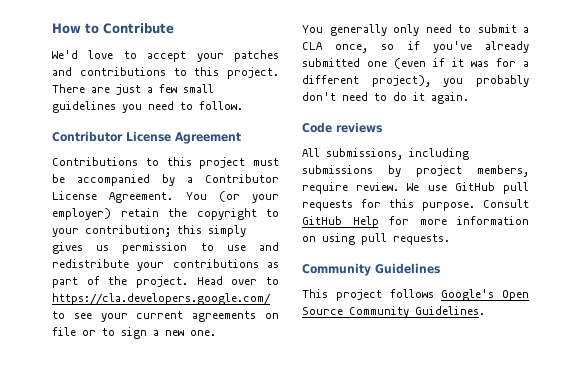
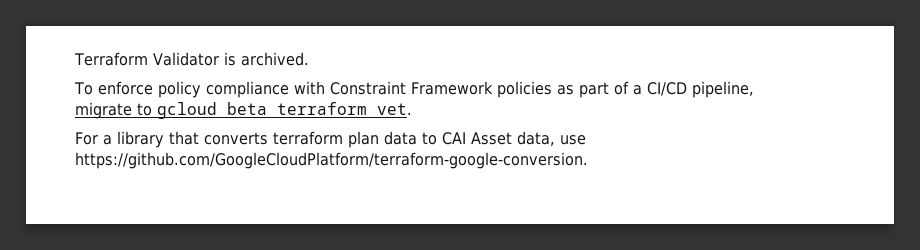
[52,23,174,34] [52,50,279,62] [52,67,279,79] [52,84,214,95] [52,101,243,113] [52,131,241,144] [52,157,279,169] [52,174,279,186] [52,191,279,203] [52,208,279,220] [52,225,246,237] [52,242,279,254] [52,259,279,271] [52,276,279,288] [52,293,271,305] [52,311,279,322] [52,327,216,339] [302,24,529,36] [302,41,529,53] [302,58,529,69] [302,75,529,87] [302,92,469,104] [302,122,382,133] [302,148,469,160] [302,165,529,177] [302,182,529,194] [302,199,529,211] [302,216,529,228] [302,233,450,245] [302,263,440,276] [302,289,529,301] [302,306,485,318] How to Contribute // We'd love to accept your patches and contributions to this project. There are just a few small guidelines you need to follow. // Contributor License Agreement // Contributions to this project must be accompanied by a Contributor License Agreement. You (or your employer) retain the copyright to your contribution; this simply gives us permission to use and redistribute your contributions as part of the project. Head over to https://cla.developers.google.com/ to see your current agreements on file or to sign a new one. // You generally only need to submit a CLA once, so if you've already submitted one (even if it was for a different project), you probably don't need to do it again. // Code reviews // All submissions, including submissions by project members, require review. We use GitHub pull requests for this purpose. Consult GitHub Help for more information on using pull requests. // Community Guidelines // This project follows Google's Open Source Community Guidelines. -> [74,52,309,66] [74,81,754,98] [75,102,412,119] [75,131,586,148] [75,152,588,169] Terraform Validator is archived. // To enforce policy compliance with Constraint Framework policies as part of a CI/CD pipeline, migrate to gcloud beta terraform vet. // For a library that converts terraform plan data to CAI Asset data, use https://github.com/GoogleCloudPlatform/terraform-google-conversion.

